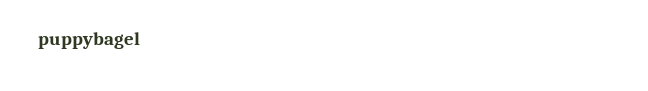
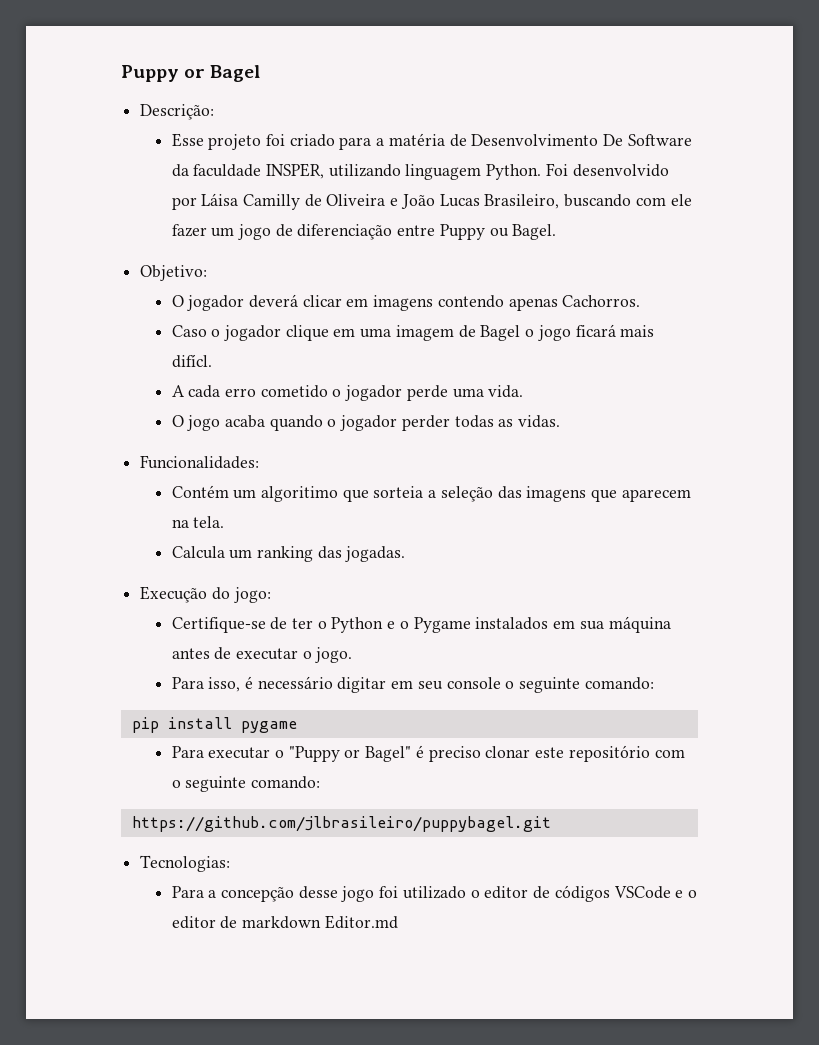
[38,32,140,49] puppybagel -> [121,65,261,82] [140,104,215,120] [171,133,692,150] [171,163,669,180] [171,193,692,210] [171,224,557,240] [140,265,208,281] [171,294,641,311] [171,324,655,341] [171,354,212,368] [171,385,524,401] [171,415,561,431] [140,455,260,469] [171,485,691,502] [171,516,225,528] [171,546,406,562] [140,586,271,603] [171,616,671,633] [171,647,353,663] [171,676,654,693] [131,717,297,733] [171,745,685,762] [171,776,321,792] [131,816,551,832] [140,855,231,872] [171,885,697,902] [171,915,398,929] Puppy or Bagel // Descrição: // Esse projeto foi criado para a matéria de Desenvolvimento De Software da faculdade INSPER, utilizando linguagem Python. Foi desenvolvido por Láisa Camilly de Oliveira e João Lucas Brasileiro, buscando com ele fazer um jogo de diferenciação entre Puppy ou Bagel. // Objetivo: // O jogador deverá clicar em imagens contendo apenas Cachorros. // Caso o jogador clique em uma imagem de Bagel o jogo ficará mais difícl. // A cada erro cometido o jogador perde uma vida. // O jogo acaba quando o jogador perder todas as vidas. // Funcionalidades: // Contém um algoritimo que sorteia a seleção das imagens que aparecem na tela. // Calcula um ranking das jogadas. // Execução do jogo: // Certifique-se de ter o Python e o Pygame instalados em sua máquina antes de executar o jogo. // Para isso, é necessário digitar em seu console o seguinte comando: // pip install pygame // Para executar o "Puppy or Bagel" é preciso clonar este repositório com o seguinte comando: // https://github.com/jlbrasileiro/puppybagel.git // Tecnologias: // Para a concepção desse jogo foi utilizado o editor de códigos VSCode e o editor de markdown Editor.md

